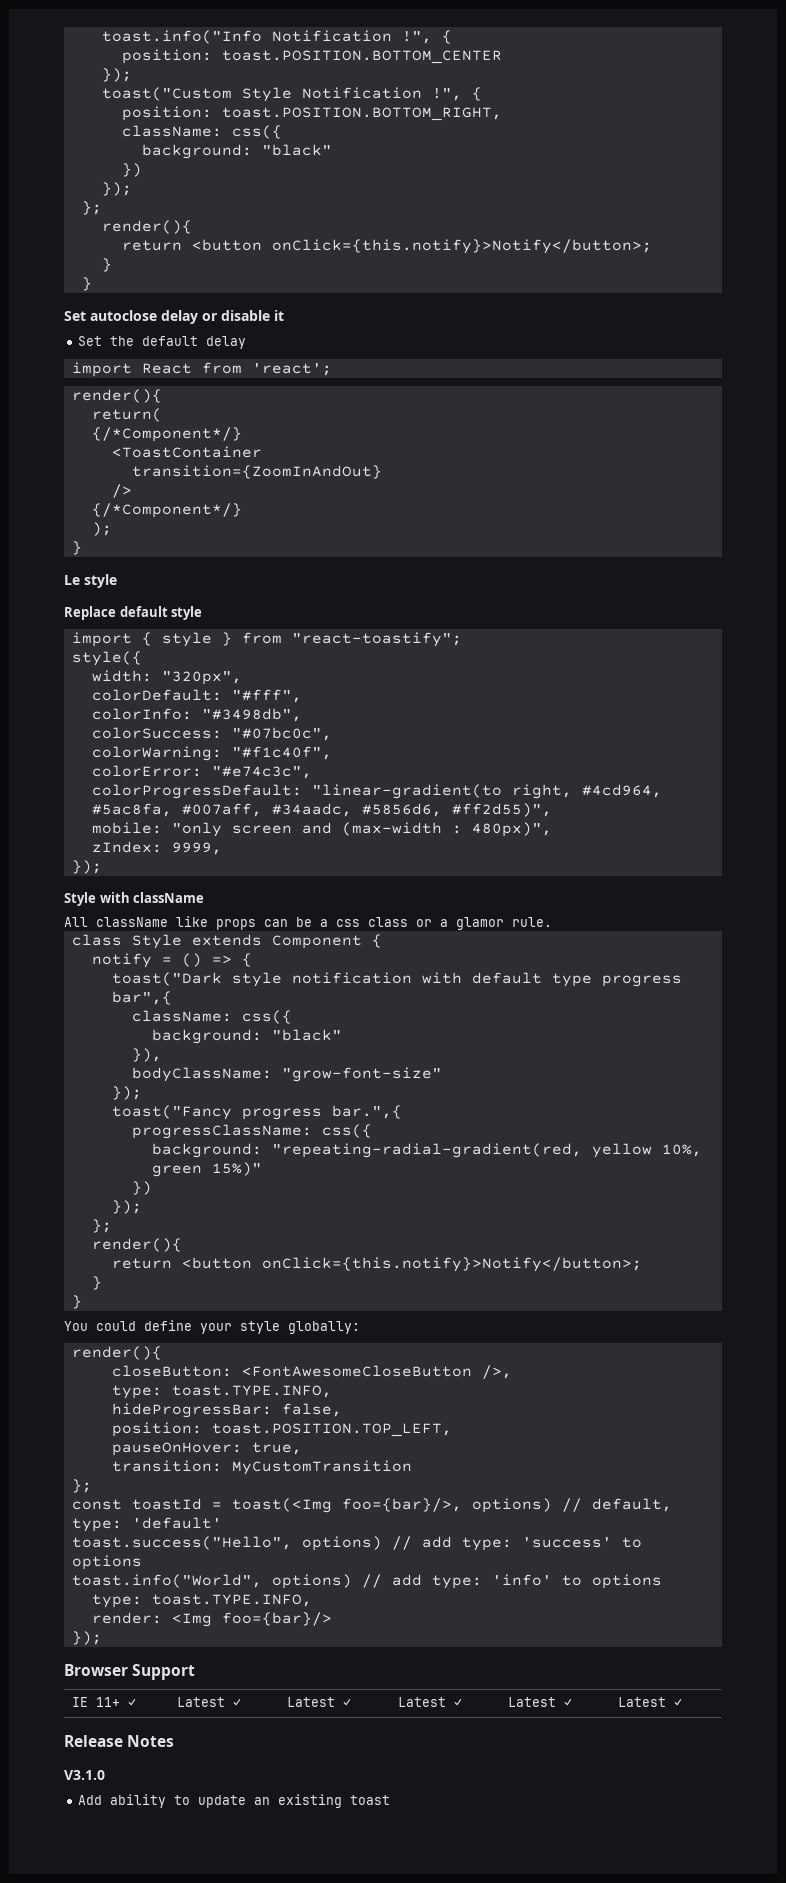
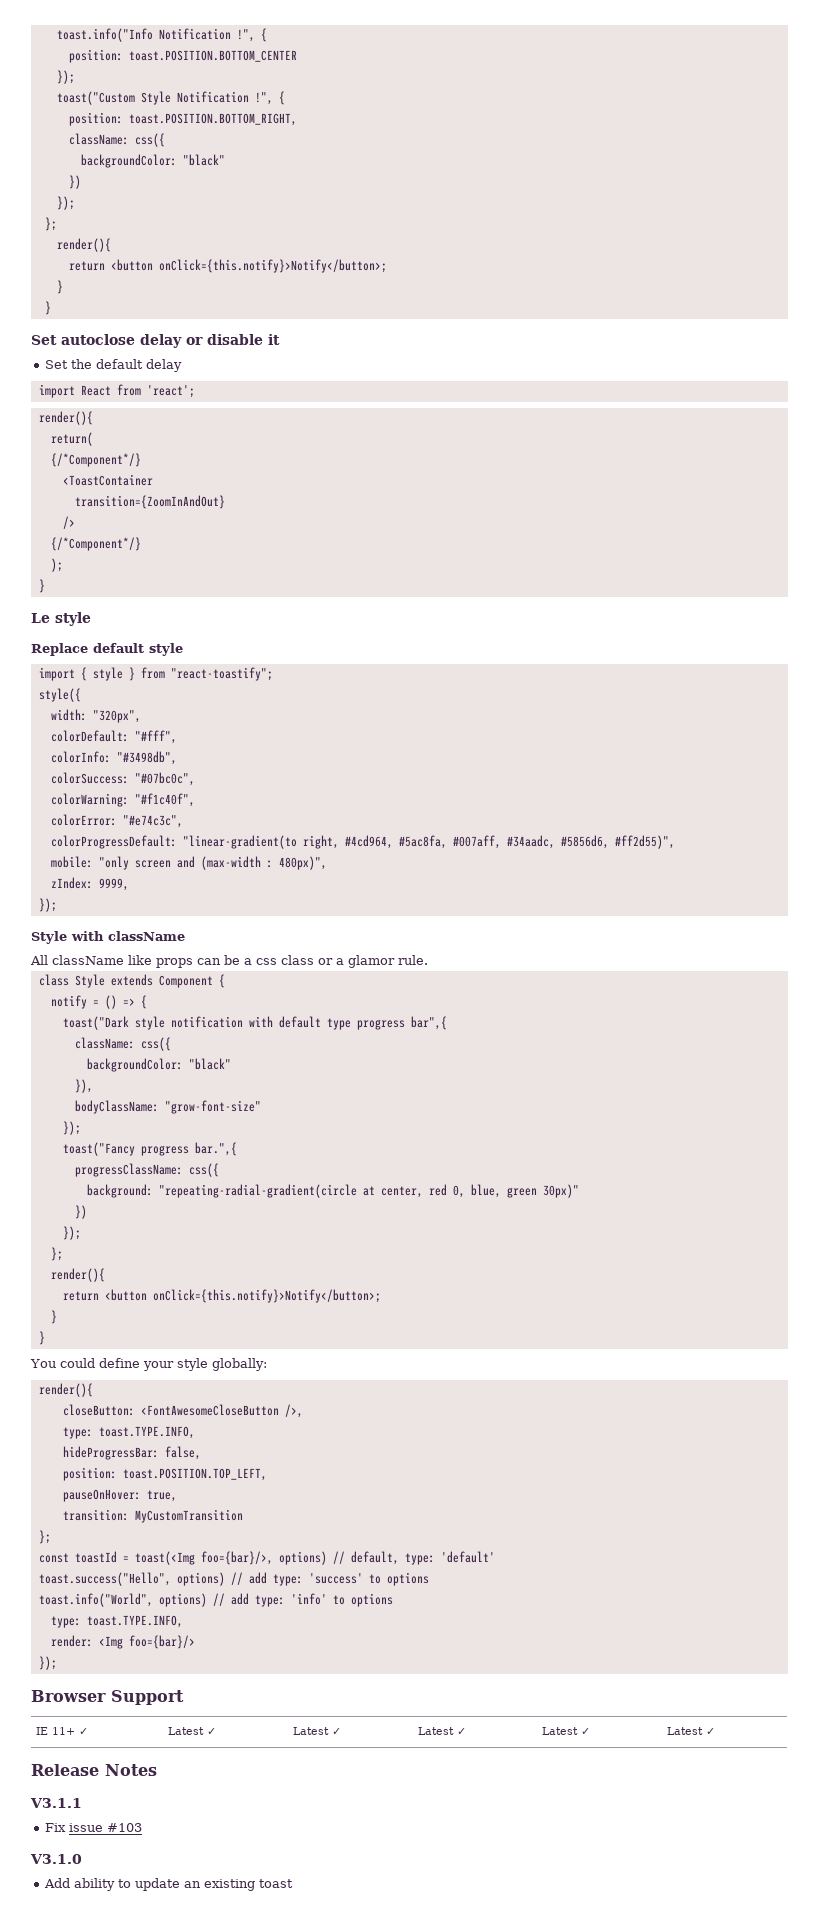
[141,144,252,159] background: -> [80,154,177,168] backgroundColor:
[151,1029,262,1044] background: -> [86,1058,183,1072] backgroundColor:
[271,1143,702,1158] [151,1162,262,1177] "repeating-radial-gradient(red, yellow 10%, green 15%)" -> [158,1184,579,1198] "repeating-radial-gradient(circle at center, red 0, blue, green 30px)"
(175, 1741) none -> [30,1798,82,1808] [44,1823,142,1832] // V3.1.1 // Fix issue #103

